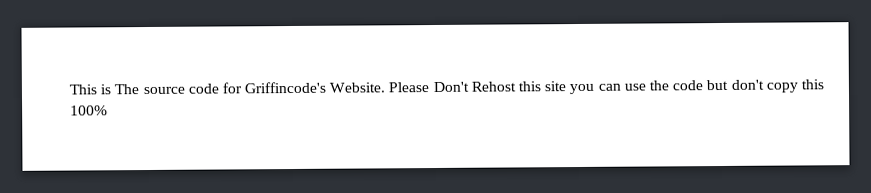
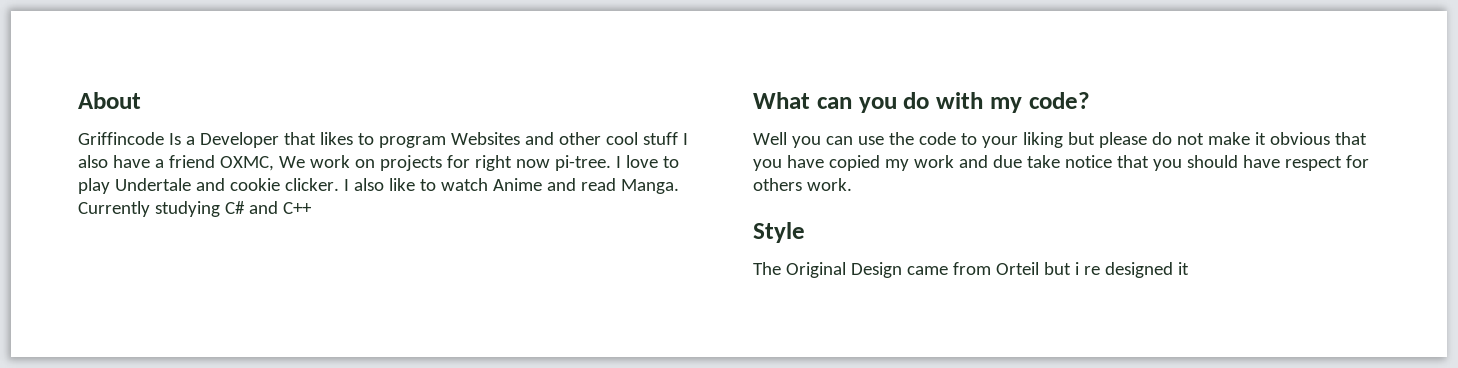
[69,81,567,95] This is The source code for Griffincode's Website. Please Don't Rehost this site -> [78,92,141,109] [78,132,688,148] [78,155,679,171] [78,178,679,194] [78,201,312,217] [753,92,1090,113] [753,132,787,145] About // Griffincode Is a Developer that likes to program Websites and other cool stuff I also have a friend OXMC, We work on projects for right now pi-tree. I love to play Undertale and cookie clicker. I also like to watch Anime and read Manga. Currently studying C# and C++ // What can you do with my code? // Well
[706,79,824,93] [70,105,108,116] but don't copy this 100% -> [960,132,1367,148] [753,155,1369,171] [753,178,852,191] [753,222,805,243] [753,262,1189,278] to your liking but please do not make it obvious that you have copied my work and due take notice that you should have respect for others work. // Style // The Original Design came from Orteil but i re designed it

